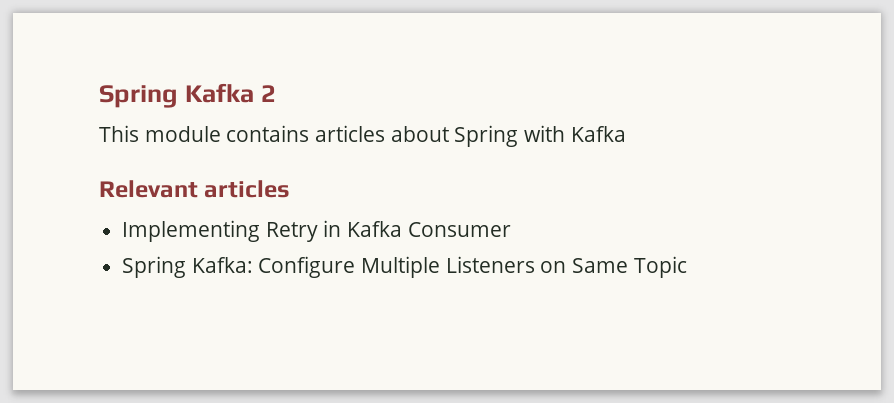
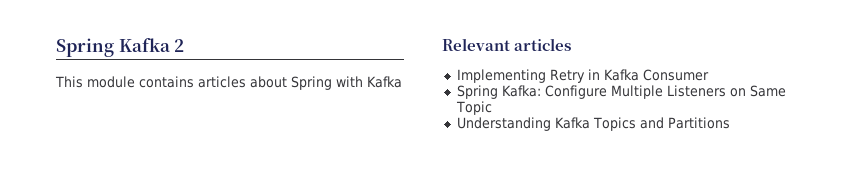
(687, 267) none -> [456,117,730,131] // Understanding Kafka Topics and Partitions

